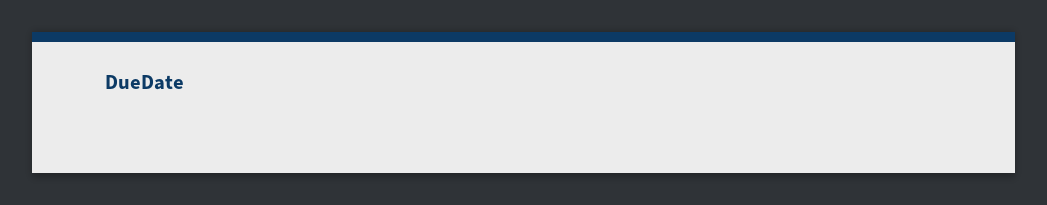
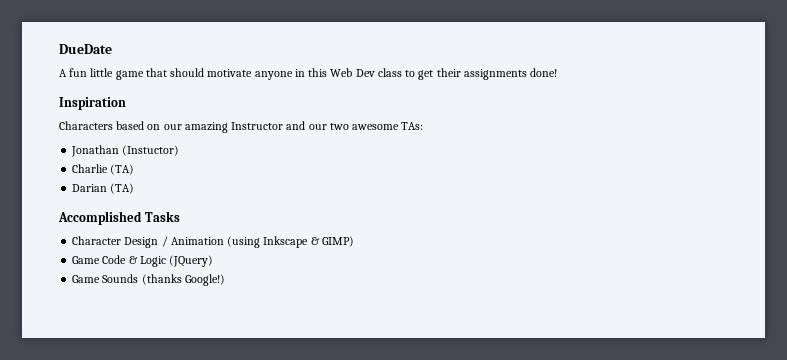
(184, 82) none -> [59,68,558,80] [59,97,126,110] [59,121,424,133] [71,145,180,157] [72,164,135,175] [72,183,135,194] [58,211,180,225] [72,236,354,248] [72,255,214,267] [72,274,225,286] // A fun little game that should motivate anyone in this Web Dev class to get their assignments done! // Inspiration // Characters based on our amazing Instructor and our two awesome TAs: // Jonathan (Instuctor) // Charlie (TA) // Darian (TA) // Accomplished Tasks // Character Design / Animation (using Inkscape & GIMP) // Game Code & Logic (JQuery) // Game Sounds (thanks Google!)

